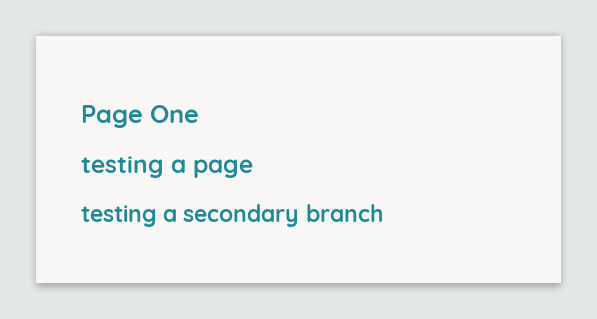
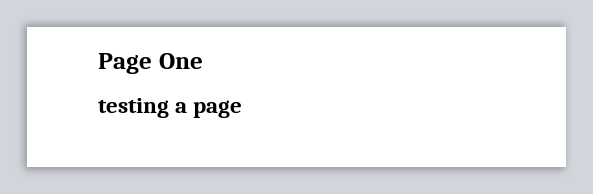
[81,204,383,227] // testing a secondary branch -> (243, 109) none

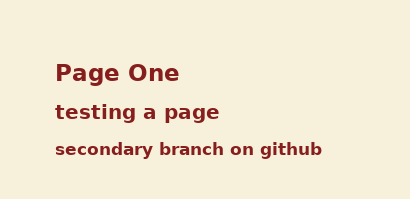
(243, 109) none -> [55,142,322,159] // secondary branch on github

